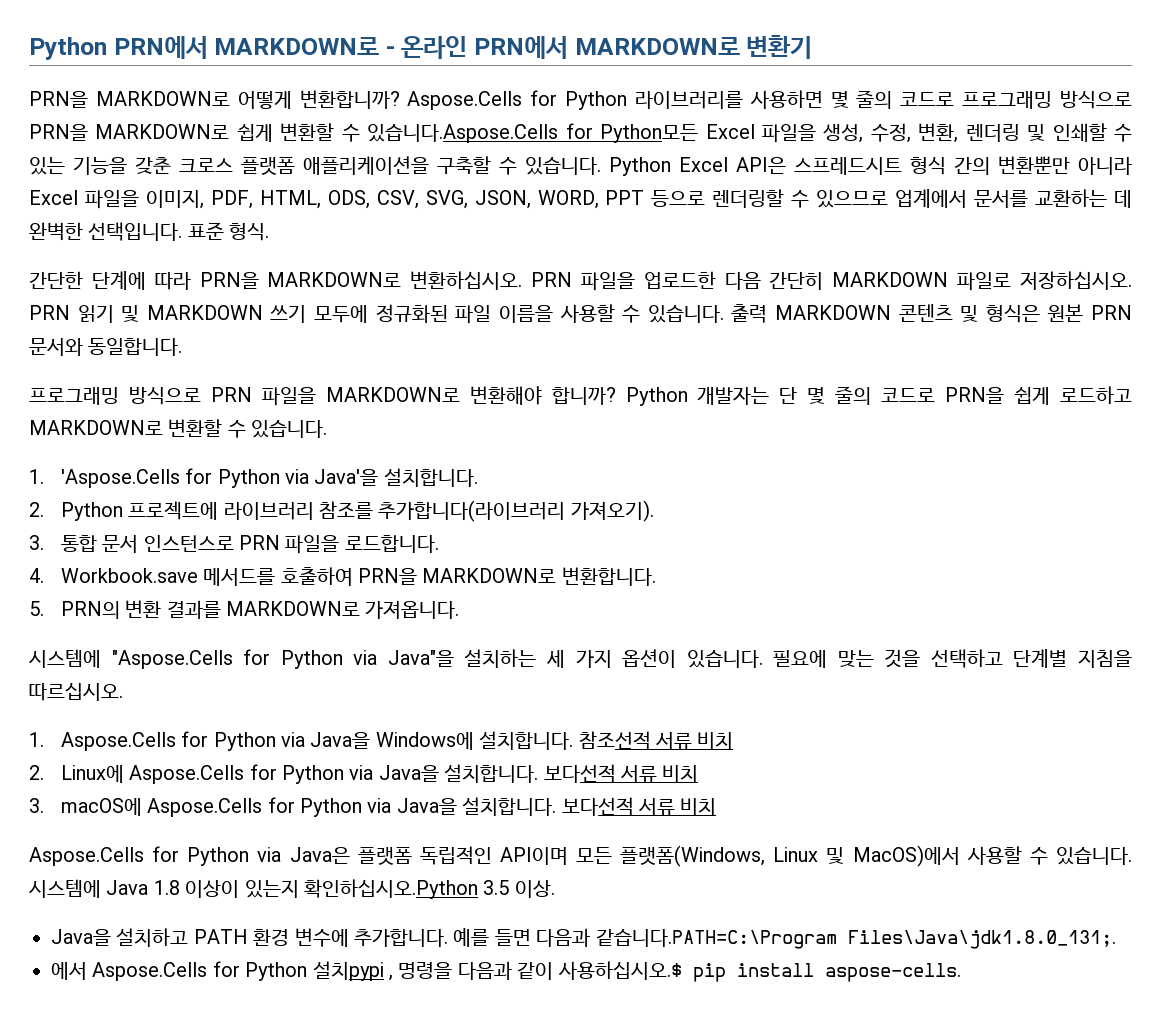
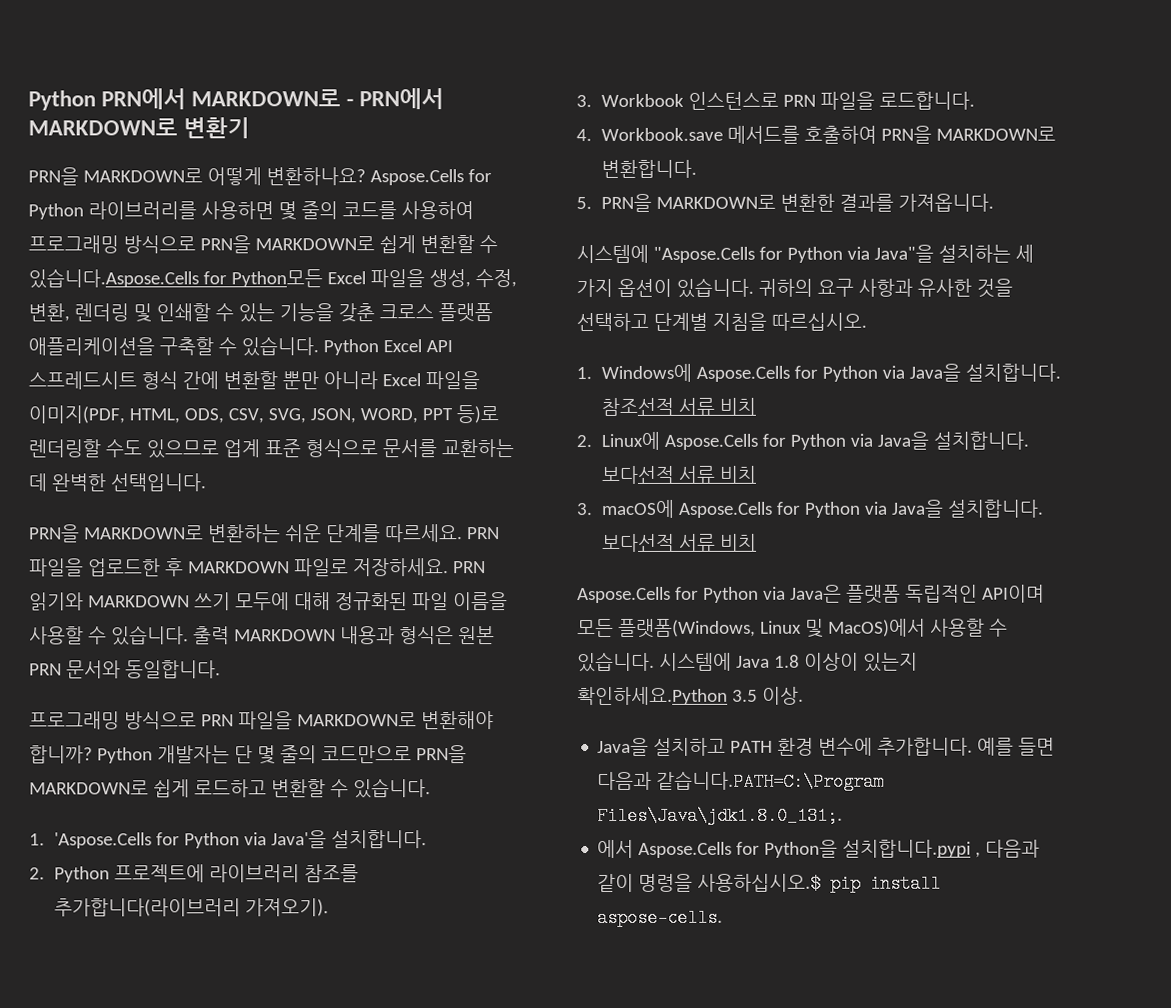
[401,36,468,59] 온라인 -> (355, 102) none
[299,90,400,109] 변환합니까? -> [265,167,366,186] 변환하나요?
[900,92,955,106] 코드로 -> [341,201,474,220] 코드를 사용하여
[736,157,786,174] API은 -> [425,340,453,353] API
[954,156,1070,175] 간의 변환뿐만 -> [181,371,319,390] 간에 변환할 뿐만
[145,190,253,209] 이미지, PDF, -> [28,405,125,424] 이미지(PDF,
[651,189,968,208] 등으로 렌더링할 수 있으므로 업계에서 -> [455,405,499,424] [28,439,378,459] 등)로 렌더링할 수도 있으므로 업계 표준 형식으로
[187,222,270,241] [29,271,1132,291] [29,305,140,323] 표준 형식. // 간단한 단계에 따라 PRN을 MARKDOWN로 변환하십시오. PRN 파일을 업로드한 다음 간단히 MARKDOWN 파일로 저장하십시오. PRN 읽기 및 -> [29,524,500,543] [29,558,486,577] [29,592,84,611] // PRN을 MARKDOWN로 변환하는 쉬운 단계를 따르세요. PRN 파일을 업로드한 후 MARKDOWN 파일로 저장하세요. PRN 읽기와
(369, 314) none -> [293,592,331,611] 대해
[898,304,979,322] 콘텐츠 및 -> [339,626,395,645] 내용과
[881,387,1005,404] 코드로 PRN을 -> [320,745,467,764] [29,780,149,795] 코드만으로 PRN을 MARKDOWN로
[29,420,163,435] MARKDOWN로 -> (267, 788) none
[60,535,139,553] 통합 문서 -> [601,93,685,107] Workbook
[60,600,360,619] PRN의 변환 결과를 MARKDOWN로 -> [601,193,895,212] PRN을 MARKDOWN로 변환한 결과를
[773,650,874,668] 필요에 맞는 -> [757,278,972,297] 귀하의 요구 사항과 유사한
[60,731,474,751] Aspose.Cells for Python via Java을 Windows에 -> [601,363,962,382] Windows에 Aspose.Cells for Python via Java을
[304,879,478,899] 확인하십시오.Python -> [577,686,728,706] 확인하세요.Python
[245,961,453,981] Python 설치pypi , 명령을 -> [764,839,982,858] Python을 설치합니다.pypi ,
(554, 971) none -> [638,873,694,892] 명령을

